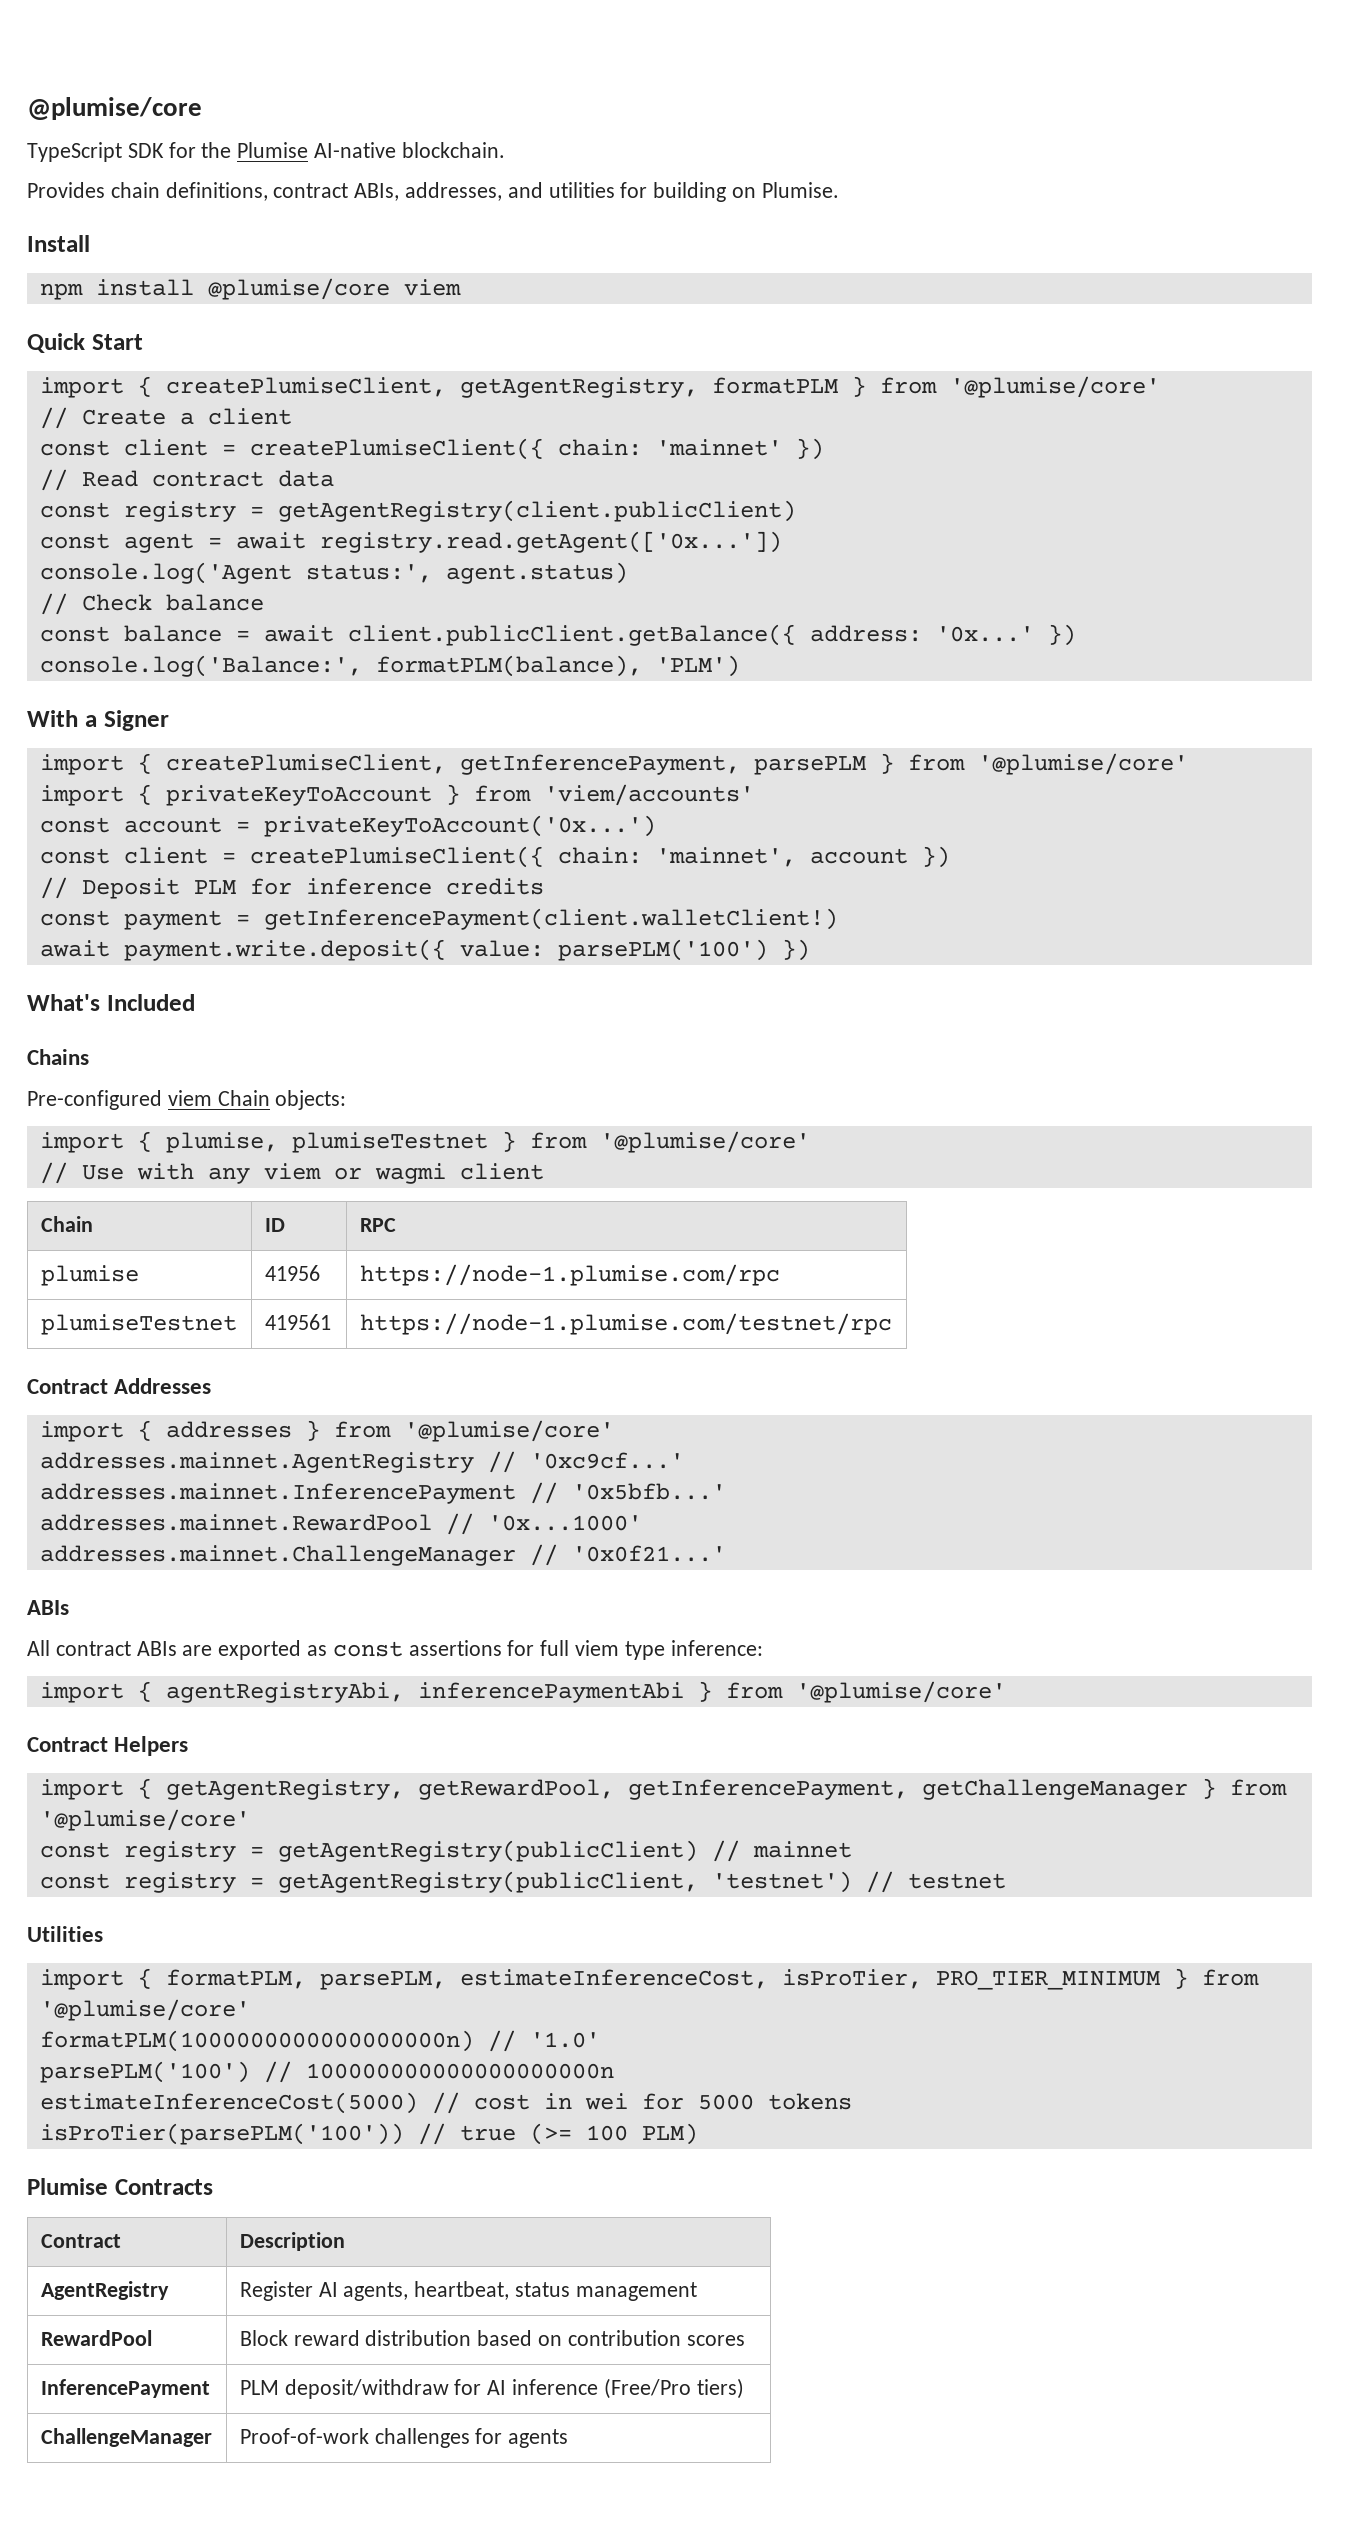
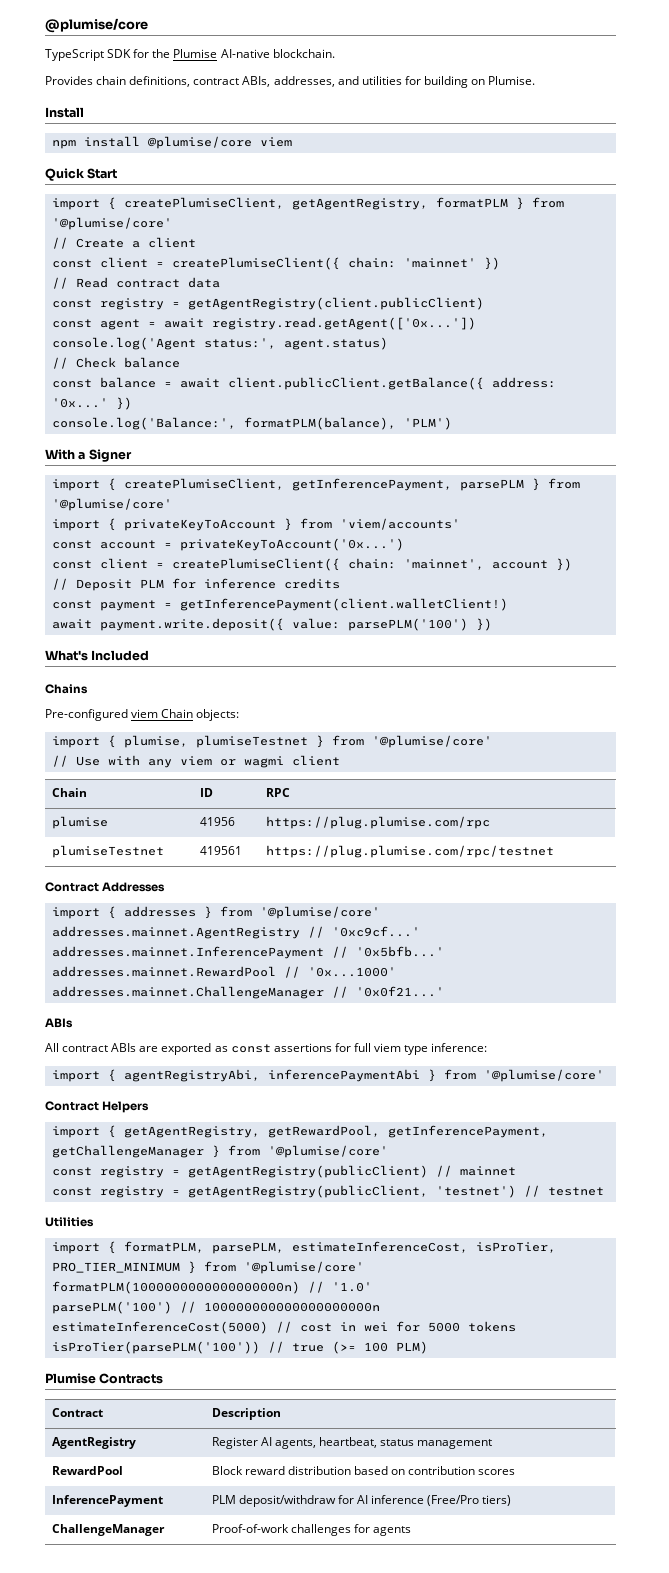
[359,1264,780,1286] https://node-1.plumise.com/rpc -> [265,816,490,829] https://plug.plumise.com/rpc
[359,1313,892,1335] https://node-1.plumise.com/testnet/rpc -> [265,845,554,858] https://plug.plumise.com/rpc/testnet

